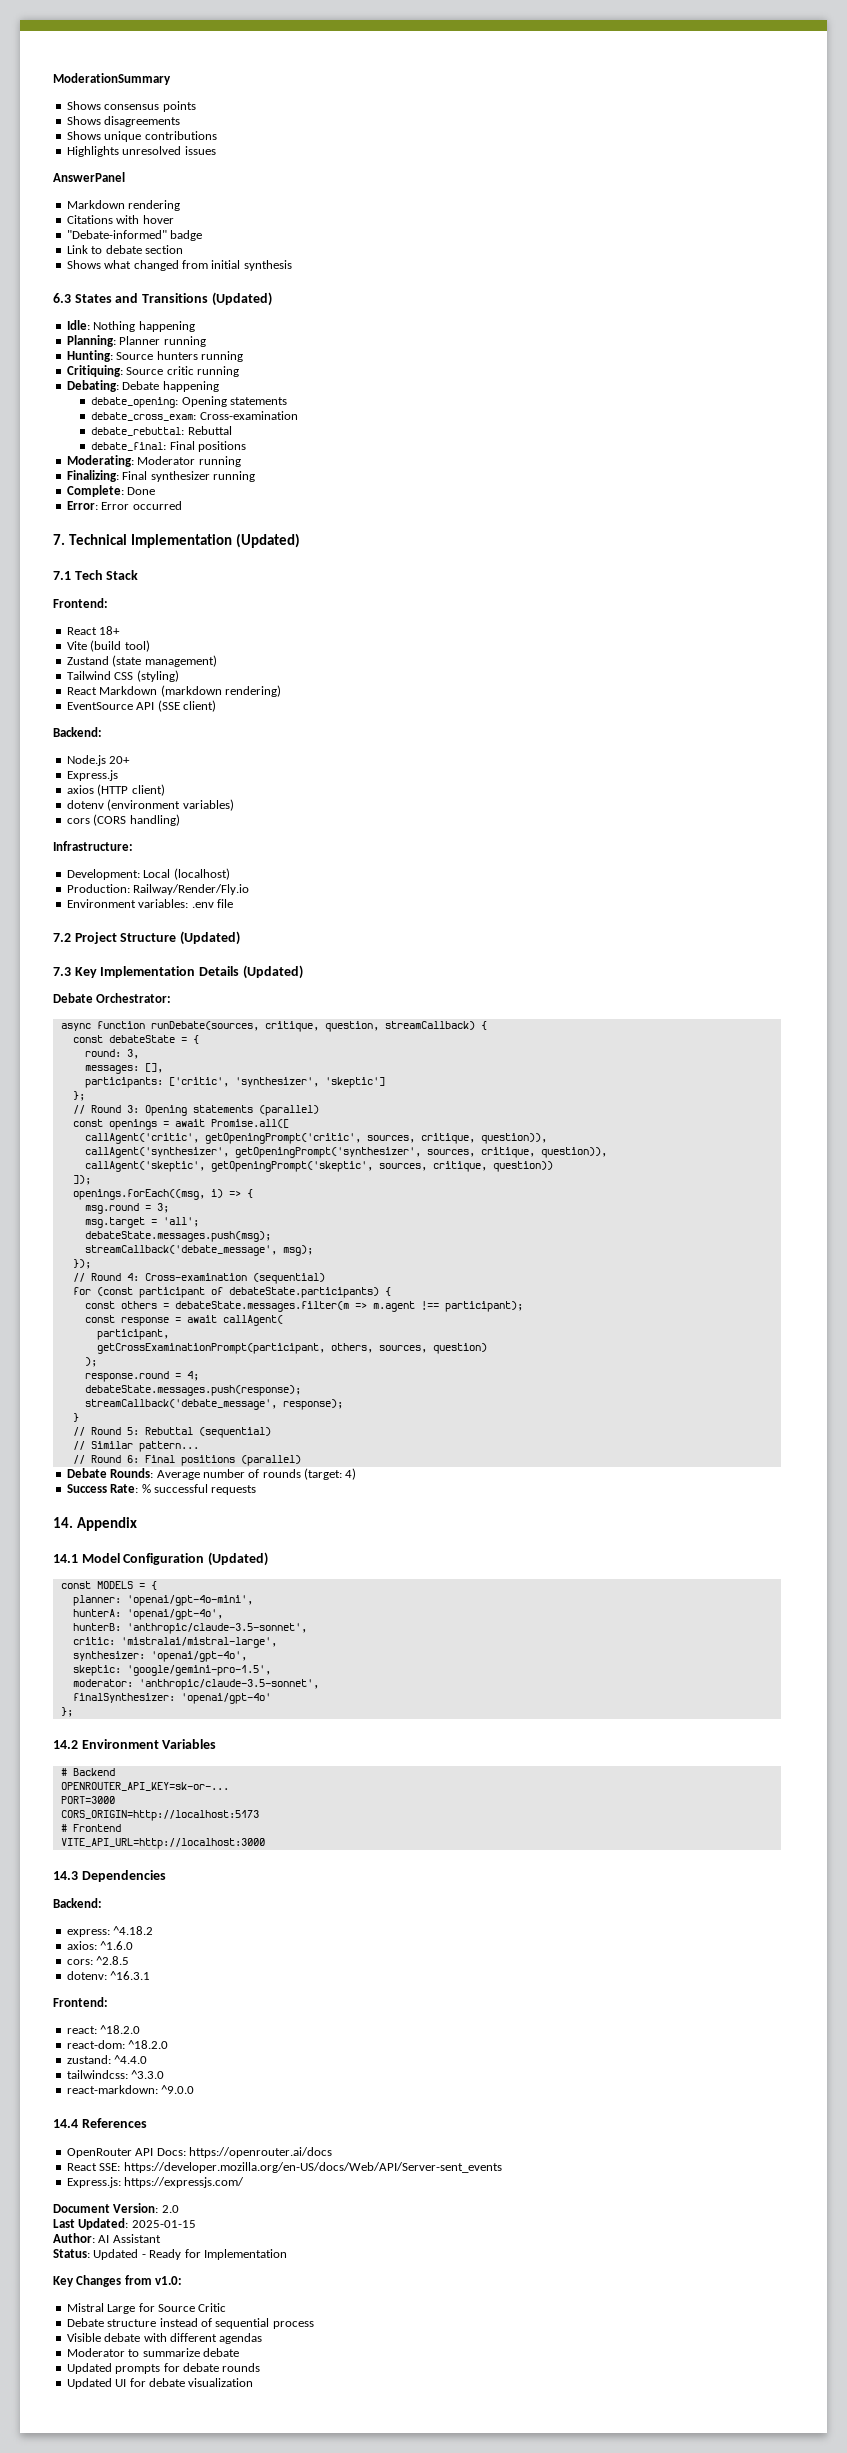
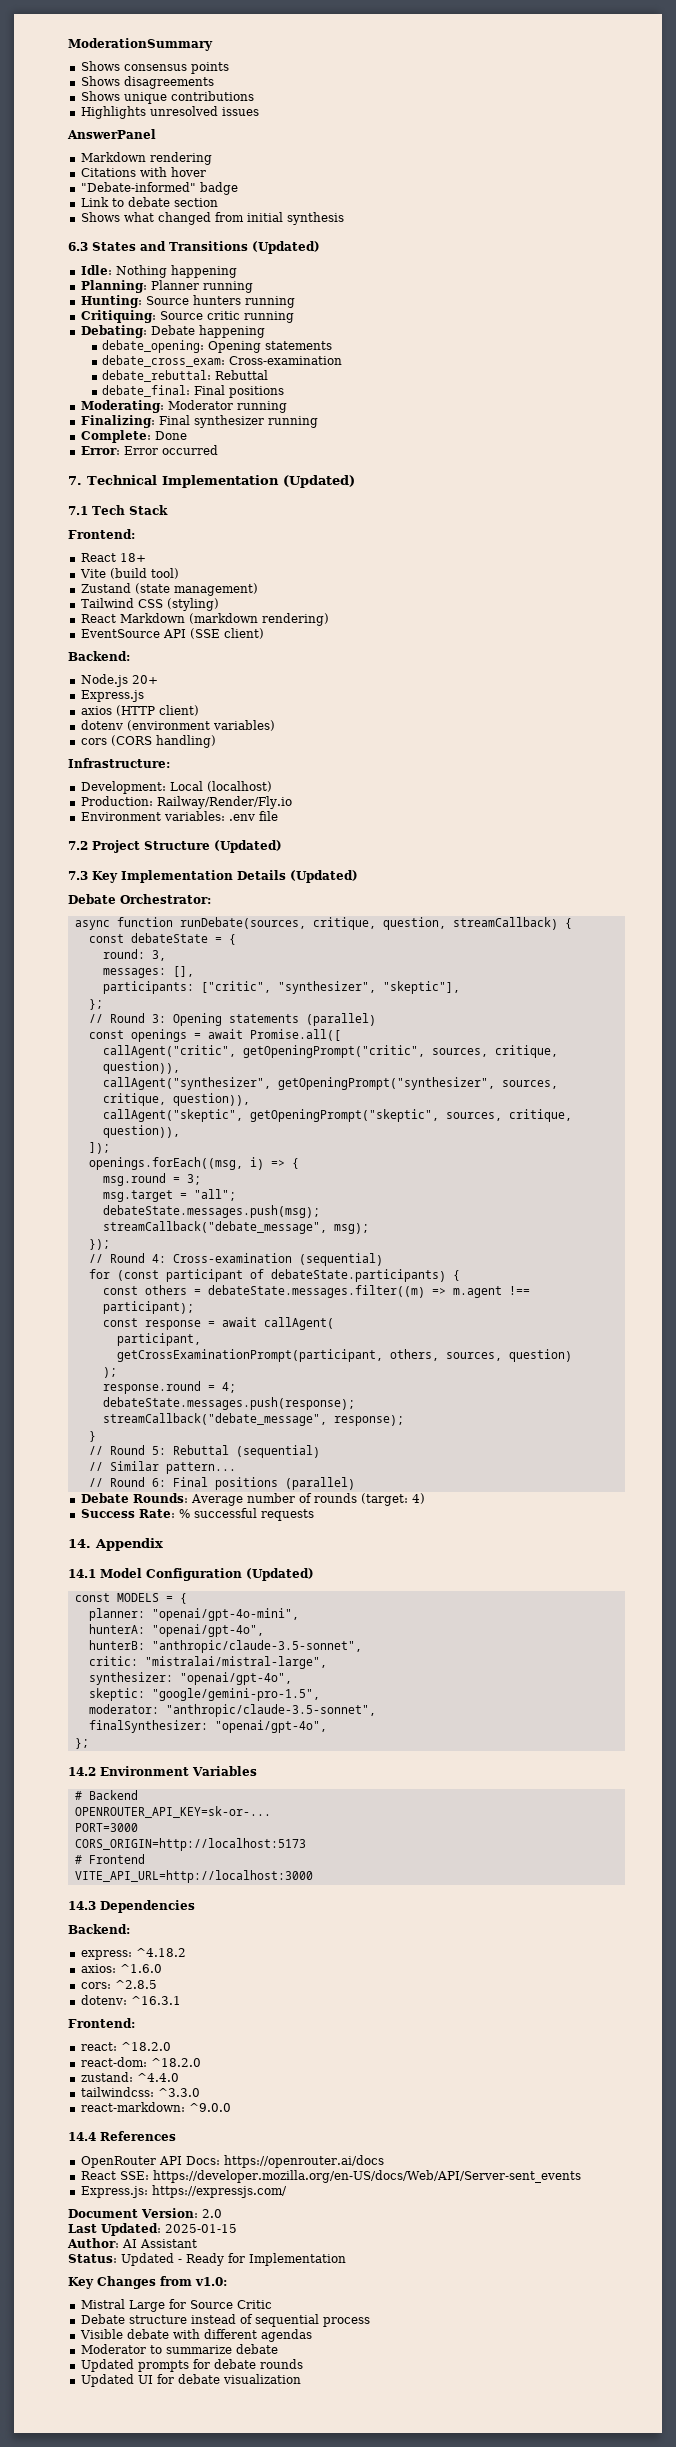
[168,1077,385,1088] ['critic', 'synthesizer', 'skeptic'] -> [200,981,460,994] ["critic", "synthesizer", "skeptic"],
[84,1133,547,1144] [84,1147,607,1158] [84,1161,553,1172] callAgent('critic', getOpeningPrompt('critic', sources, critique, question)), // callAgent('synthesizer', getOpeningPrompt('synthesizer', sources, critique, question)), // callAgent('skeptic', getOpeningPrompt('skeptic', sources, critique, question)) -> [102,1045,558,1058] [102,1061,180,1074] [102,1077,558,1090] [102,1093,250,1106] [102,1109,572,1122] [102,1125,180,1138] callAgent("critic", getOpeningPrompt("critic", sources, critique, question)), // callAgent("synthesizer", getOpeningPrompt("synthesizer", sources, critique, question)), // callAgent("skeptic", getOpeningPrompt("skeptic", sources, critique, question)),
[162,1217,199,1227] 'all'; -> [193,1189,236,1201] "all";
[84,1245,277,1256] streamCallback('debate_message', -> [102,1221,327,1234] streamCallback("debate_message",
[174,1301,349,1312] debateState.messages.filter(m -> [207,1285,425,1298] debateState.messages.filter((m)
[84,1399,277,1410] streamCallback('debate_message', -> [102,1413,327,1426] streamCallback("debate_message",
[126,1595,253,1606] 'openai/gpt-4o-mini', -> [151,1608,299,1621] "openai/gpt-4o-mini",
[126,1609,223,1620] 'openai/gpt-4o', -> [151,1624,264,1637] "openai/gpt-4o",
[126,1623,307,1634] 'anthropic/claude-3.5-sonnet', -> [151,1640,362,1653] "anthropic/claude-3.5-sonnet",
[120,1637,277,1648] 'mistralai/mistral-large', -> [144,1656,327,1669] "mistralai/mistral-large",
[150,1651,247,1662] 'openai/gpt-4o', -> [179,1672,292,1685] "openai/gpt-4o",
[126,1665,271,1676] 'google/gemini-pro-1.5', -> [151,1688,320,1701] "google/gemini-pro-1.5",
[138,1679,319,1690] 'anthropic/claude-3.5-sonnet', -> [165,1704,376,1717] "anthropic/claude-3.5-sonnet",
[180,1693,271,1704] 'openai/gpt-4o' -> [214,1720,327,1733] "openai/gpt-4o",

